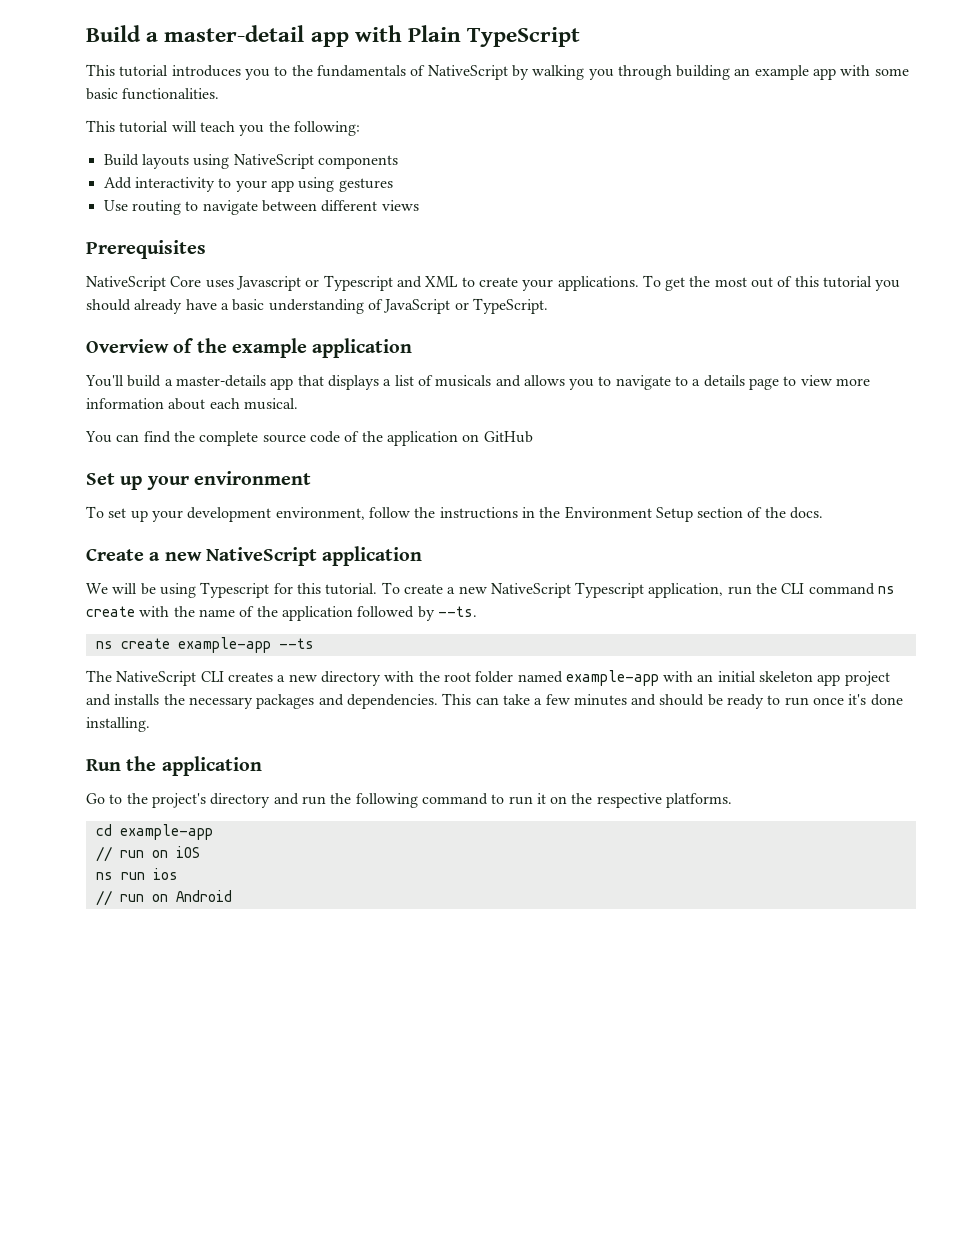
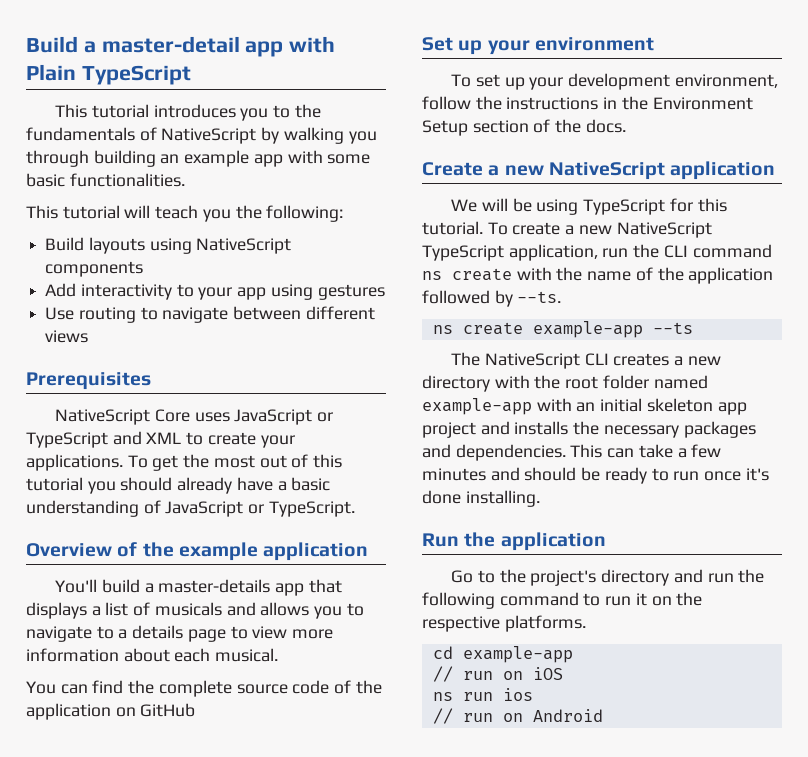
[235,275,393,291] Javascript or Typescript -> [234,409,334,425] [26,432,108,448] JavaScript or TypeScript
[200,582,270,598] Typescript -> [583,199,666,215] TypeScript
[575,582,645,598] Typescript -> [422,245,504,261] TypeScript

